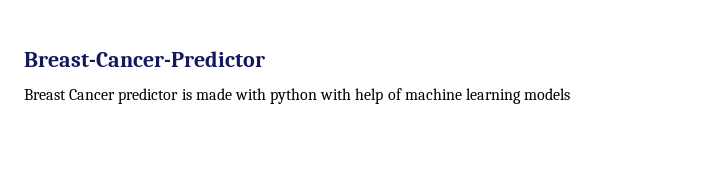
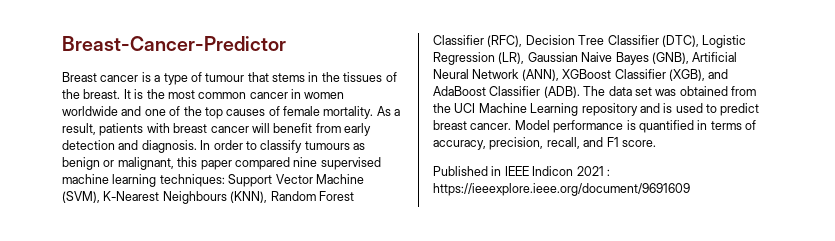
[69,88,571,104] Cancer predictor is made with python with help of machine learning models -> [100,72,397,85] [62,89,345,99] [62,106,401,119] [62,123,371,136] [62,140,365,153] [62,157,381,170] [62,174,364,187] [62,191,354,204] [433,35,747,48] [433,52,738,65] [433,69,729,81] [433,86,756,98] [433,103,760,116] [433,120,756,133] [433,137,656,150] [433,166,610,176] [433,183,690,196] cancer is a type of tumour that stems in the tissues of the breast. It is the most common cancer in women worldwide and one of the top causes of female mortality. As a result, patients with breast cancer will benefit from early detection and diagnosis. In order to classify tumours as benign or malignant, this paper compared nine supervised machine learning techniques: Support Vector Machine (SVM), K-Nearest Neighbours (KNN), Random Forest Classifier (RFC), Decision Tree Classifier (DTC), Logistic Regression (LR), Gaussian Naive Bayes (GNB), Artificial Neural Network (ANN), XGBoost Classifier (XGB), and AdaBoost Classifier (ADB). The data set was obtained from the UCI Machine Learning repository and is used to predict breast cancer. Model performance is quantified in terms of accuracy, precision, recall, and F1 score. // Published in IEEE Indicon 2021 : https://ieeexplore.ieee.org/document/9691609

